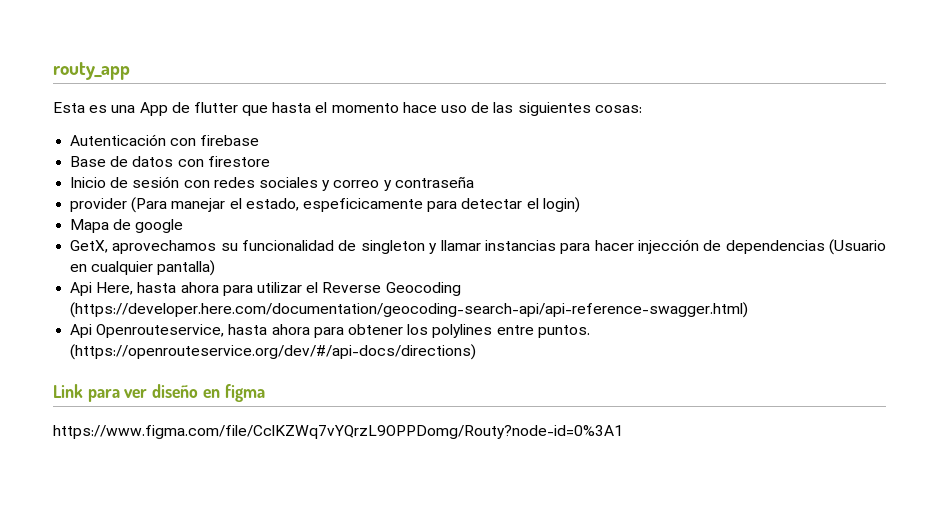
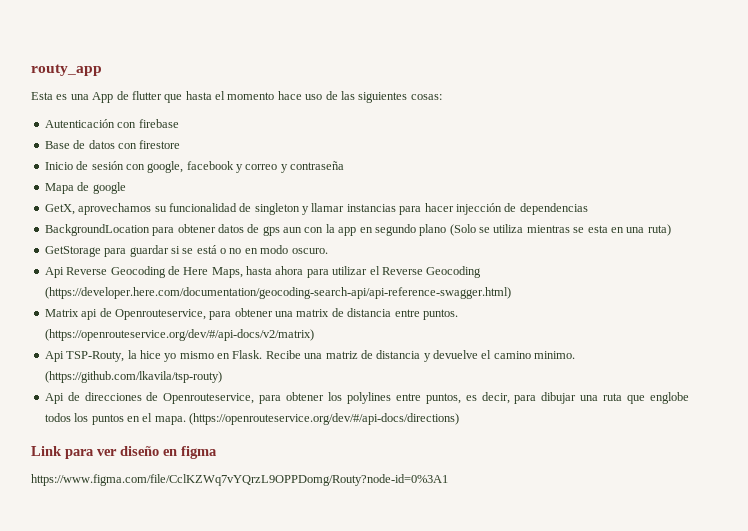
[213,177,318,188] redes sociales -> [147,161,234,173] google, facebook
[70,197,580,213] // provider (Para manejar el estado, espeficicamente para detectar el login) -> (345, 165) none
[829,239,886,255] [70,260,216,276] [70,282,134,296] (Usuario en cualquier pantalla) // Api Here, -> [44,224,671,236] [44,245,328,257] [44,266,243,278] // BackgroundLocation para obtener datos de gps aun con la app en segundo plano (Solo se utiliza mientras se esta en una ruta) // GetStorage para guardar si se está o no en modo oscuro. // Api Reverse Geocoding de Here Maps,
[70,324,310,338] Api Openrouteservice, hasta ahora -> [44,308,458,320] [44,329,314,341] [44,350,576,362] [44,371,222,383] [44,392,255,404] Matrix api de Openrouteservice, para obtener una matrix de distancia entre puntos. (https://openrouteservice.org/dev/#/api-docs/v2/matrix) // Api TSP-Routy, la hice yo mismo en Flask. Recibe una matriz de distancia y devuelve el camino minimo. (https://github.com/lkavila/tsp-routy) // Api de direcciones de Openrouteservice,
[537,325,590,338] puntos. -> [425,392,690,404] [44,413,186,425] puntos, es decir, para dibujar una ruta que englobe todos los puntos en el mapa.

